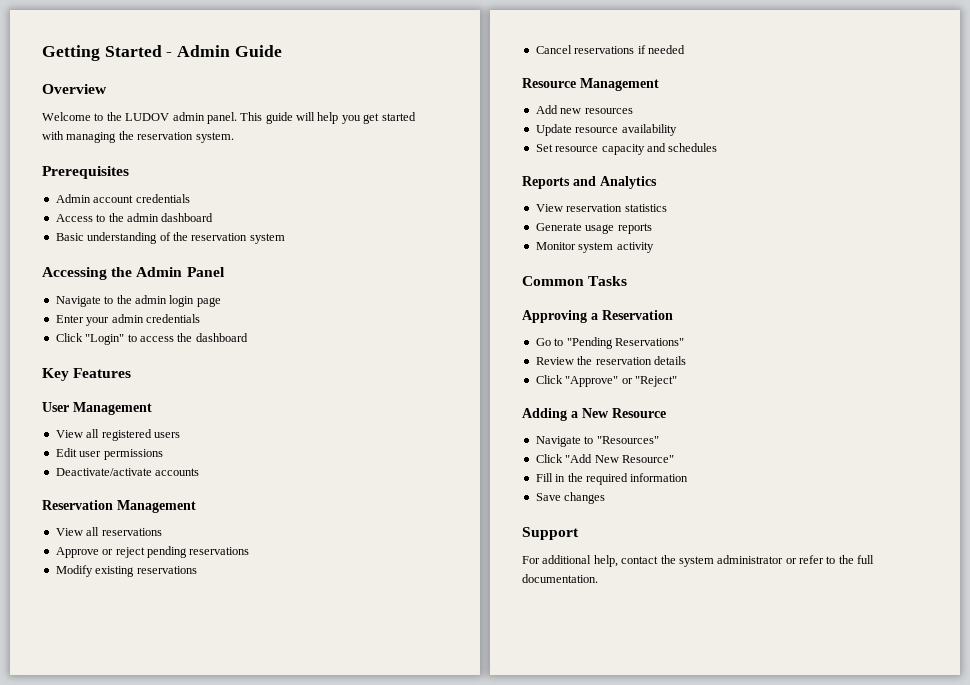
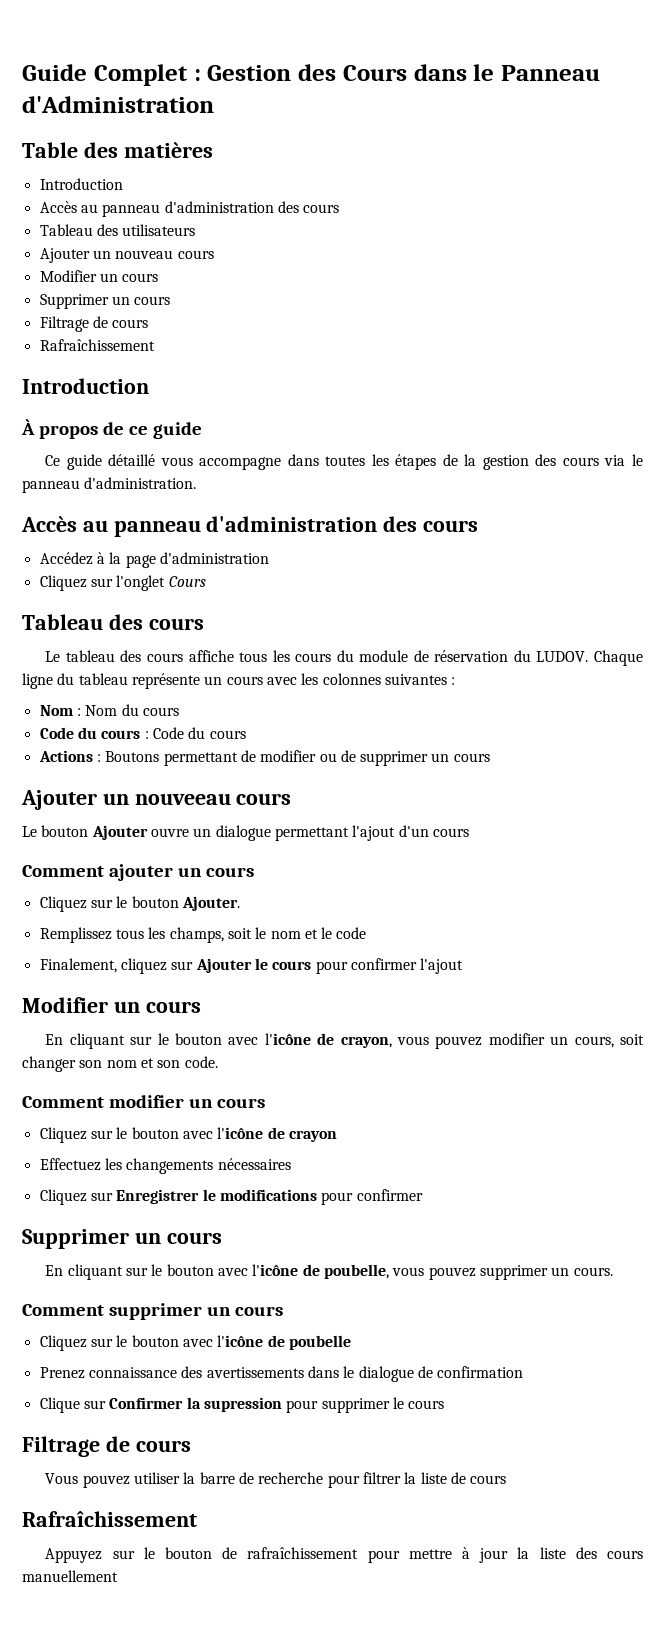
[42,45,282,61] [42,84,107,94] [42,112,416,124] [42,131,234,143] [42,166,129,179] [55,194,190,203] [55,213,214,222] [55,232,285,244] [42,267,225,280] [55,295,221,307] [55,314,200,326] [55,333,248,345] [42,368,132,381] [42,402,152,415] [55,429,180,441] [55,448,163,460] [55,468,200,476] [42,500,196,513] [55,527,162,536] [55,546,250,558] [55,565,197,577] [535,45,685,54] [522,78,659,91] [535,105,633,114] [535,124,677,136] [535,143,718,155] [522,176,657,189] [535,204,667,212] [535,223,652,234] [535,242,654,253] [522,276,628,286] [522,310,673,323] [535,337,684,349] [535,356,686,365] [535,375,677,387] [522,408,666,421] [535,436,659,447] [535,454,674,463] [535,473,689,485] [535,492,606,504] [522,527,579,540] [522,555,875,567] [522,574,598,583] Getting Started - Admin Guide // Overview // Welcome to the LUDOV admin panel. This guide will help you get started with managing the reservation system. // Prerequisites // Admin account credentials // Access to the admin dashboard // Basic understanding of the reservation system // Accessing the Admin Panel // Navigate to the admin login page // Enter your admin credentials // Click "Login" to access the dashboard // Key Features // User Management // View all registered users // Edit user permissions // Deactivate/activate accounts // Reservation Management // View all reservations // Approve or reject pending reservations // Modify existing reservations // Cancel reservations if needed // Resource Management // Add new resources // Update resource availability // Set resource capacity and schedules // Reports and Analytics // View reservation statistics // Generate usage reports // Monitor system activity // Common Tasks // Approving a Reservation // Go to "Pending Reservations" // Review the reservation details // Click "Approve" or "Reject" // Adding a New Resource // Navigate to "Resources" // Click "Add New Resource" // Fill in the required information // Save changes // Support // For additional help, contact the system administrator or refer to the full documentation. -> [22,64,600,86] [22,96,214,113] [22,142,213,158] [39,178,123,190] [39,201,340,217] [39,224,196,236] [39,248,214,263] [39,270,159,282] [39,294,171,309] [39,316,149,332] [39,339,155,351] [22,378,149,394] [21,419,202,439] [45,454,644,470] [22,477,197,493] [21,516,479,537] [39,552,269,568] [39,575,206,591] [22,614,204,630] [45,650,643,666] [22,673,456,689] [39,704,179,716] [39,727,246,739] [38,750,490,766] [21,790,292,810] [22,825,469,841] [22,864,254,881] [39,896,240,912] [39,927,367,943] [39,958,464,974] [22,997,201,1013] [45,1033,644,1049] [22,1056,218,1072] [22,1095,265,1108] [39,1127,337,1143] [39,1158,291,1174] [39,1189,423,1205] [22,1229,222,1249] [45,1264,613,1280] [22,1303,283,1320] [39,1335,351,1351] [39,1366,524,1382] [39,1397,445,1413] [22,1436,191,1457] [45,1472,507,1488] [22,1511,197,1527] [45,1547,644,1563] [22,1570,118,1582] Guide Complet : Gestion des Cours dans le Panneau d'Administration // Table des matières // Introduction // Accès au panneau d'administration des cours // Tableau des utilisateurs // Ajouter un nouveau cours // Modifier un cours // Supprimer un cours // Filtrage de cours // Rafraîchissement // Introduction // À propos de ce guide // Ce guide détaillé vous accompagne dans toutes les étapes de la gestion des cours via le panneau d'administration. // Accès au panneau d'administration des cours // Accédez à la page d'administration // Cliquez sur l'onglet Cours // Tableau des cours // Le tableau des cours affiche tous les cours du module de réservation du LUDOV. Chaque ligne du tableau représente un cours avec les colonnes suivantes : // Nom : Nom du cours // Code du cours : Code du cours // Actions : Boutons permettant de modifier ou de supprimer un cours // Ajouter un nouveeau cours // Le bouton Ajouter ouvre un dialogue permettant l'ajout d'un cours // Comment ajouter un cours // Cliquez sur le bouton Ajouter. // Remplissez tous les champs, soit le nom et le code // Finalement, cliquez sur Ajouter le cours pour confirmer l'ajout // Modifier un cours // En cliquant sur le bouton avec l'icône de crayon, vous pouvez modifier un cours, soit changer son nom et son code. // Comment modifier un cours // Cliquez sur le bouton avec l'icône de crayon // Effectuez les changements nécessaires // Cliquez sur Enregistrer le modifications pour confirmer // Supprimer un cours // En cliquant sur le bouton avec l'icône de poubelle, vous pouvez supprimer un cours. // Comment supprimer un cours // Cliquez sur le bouton avec l'icône de poubelle // Prenez connaissance des avertissements dans le dialogue de confirmation // Clique sur Confirmer la supression pour supprimer le cours // Filtrage de cours // Vous pouvez utiliser la barre de recherche pour filtrer la liste de cours // Rafraîchissement // Appuyez sur le bouton de rafraîchissement pour mettre à jour la liste des cours manuellement

